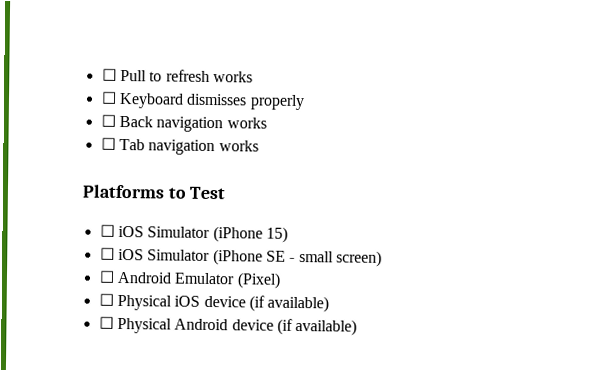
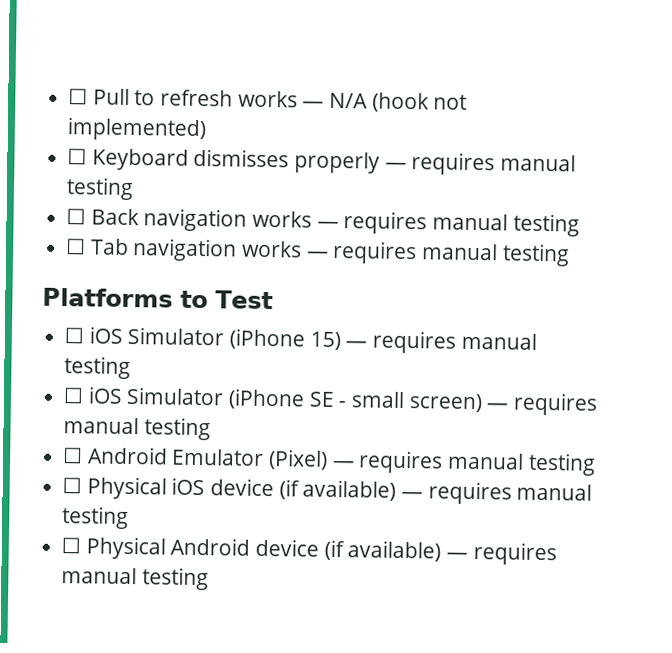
(253, 77) none -> [302,92,468,113] [67,117,207,142] — N/A (hook not implemented)
(305, 102) none -> [384,152,577,176] [66,177,135,201] — requires manual testing
(267, 123) none -> [316,211,580,237] — requires manual testing
(259, 146) none -> [305,240,570,267] — requires manual testing
(288, 234) none -> [345,330,537,354] [64,356,132,380] — requires manual testing
(382, 258) none -> [486,392,599,416] [63,417,211,441] — requires manual testing
(281, 280) none -> [331,450,596,476] — requires manual testing
(330, 304) none -> [401,481,593,505] [62,506,130,530] — requires manual testing
(358, 327) none -> [446,542,557,566] [61,567,209,591] — requires manual testing

